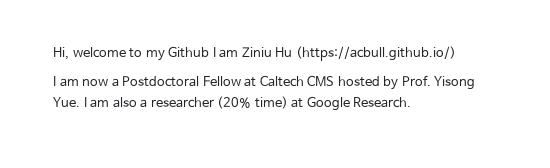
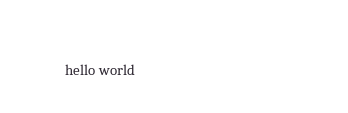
[53,46,456,61] [53,75,476,90] [53,96,412,111] Hi, welcome to my Github I am Ziniu Hu (https://acbull.github.io/) // I am now a Postdoctoral Fellow at Caltech CMS hosted by Prof. Yisong Yue. I am also a researcher (20% time) at Google Research. -> [65,64,135,75] hello world

